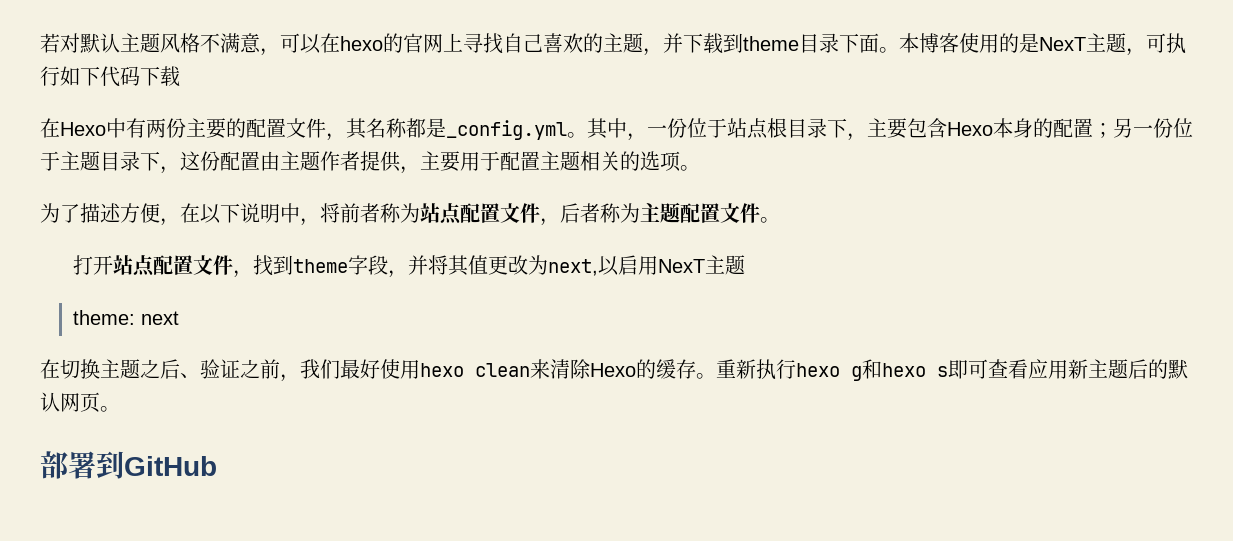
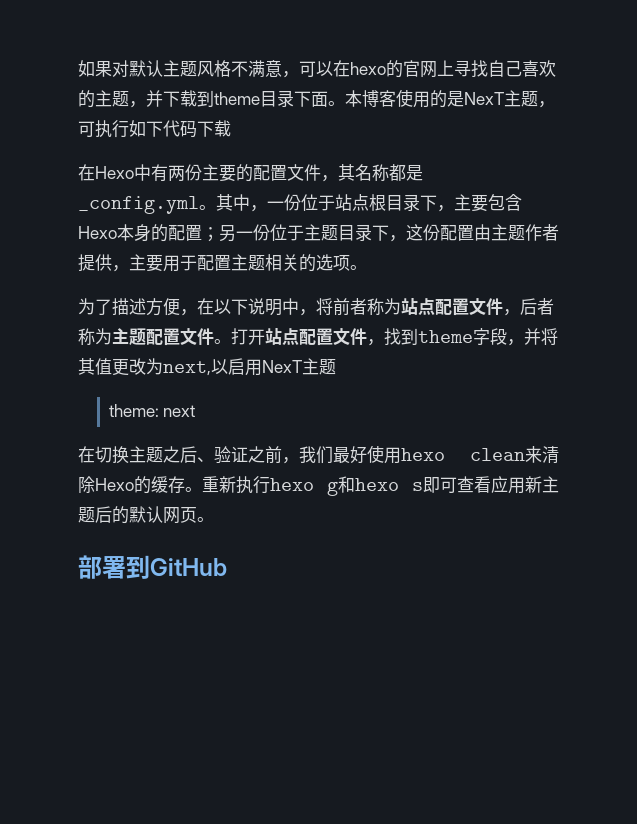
[40,33,60,53] 若 -> [78,60,112,77] 如果
(780, 220) // -> (231, 341) none

